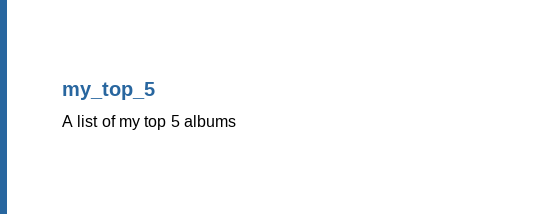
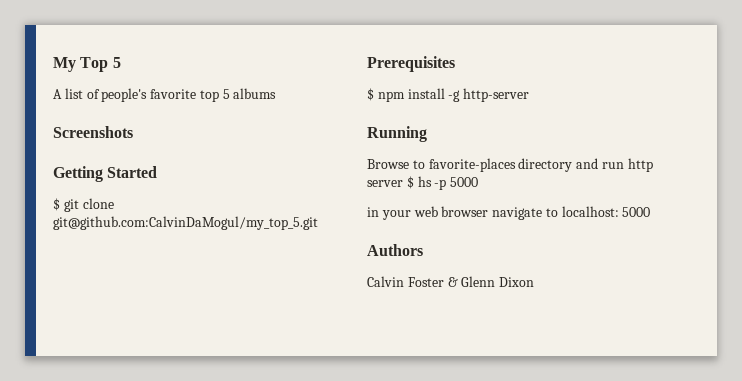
[62,82,155,100] my_top_5 -> [53,57,121,72] My Top 5
[118,118,140,130] my -> [101,88,197,102] people's favorite
(236, 121) none -> [53,126,133,138] [53,166,158,182] [53,198,114,212] [53,216,318,230] [367,56,455,72] [367,88,530,102] [367,126,427,142] [367,158,653,172] [367,176,479,190] [367,206,651,220] [367,244,423,256] [367,276,535,287] // Screenshots // Getting Started // $ git clone git@github.com:CalvinDaMogul/my_top_5.git // Prerequisites // $ npm install -g http-server // Running // Browse to favorite-places directory and run http server $ hs -p 5000 // in your web browser navigate to localhost: 5000 // Authors // Calvin Foster & Glenn Dixon

